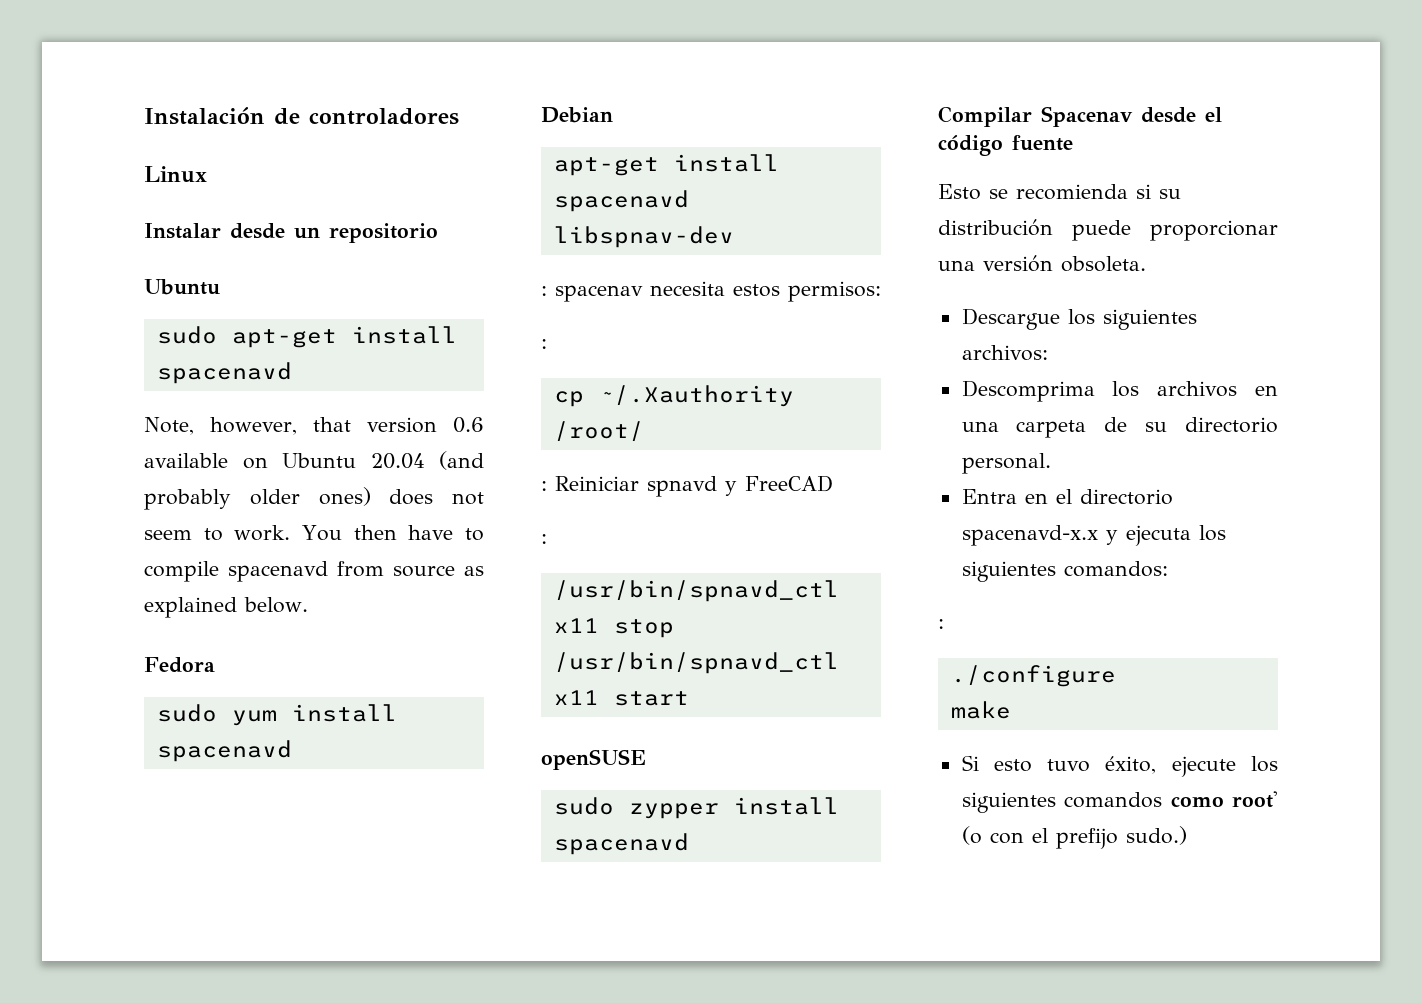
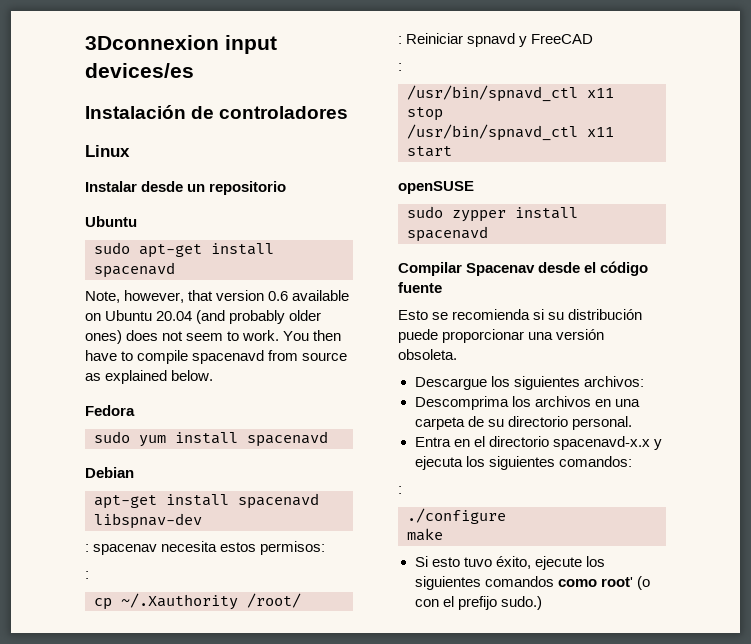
(144, 116) none -> [85,35,277,54] [85,63,194,78] 3Dconnexion input devices/es //

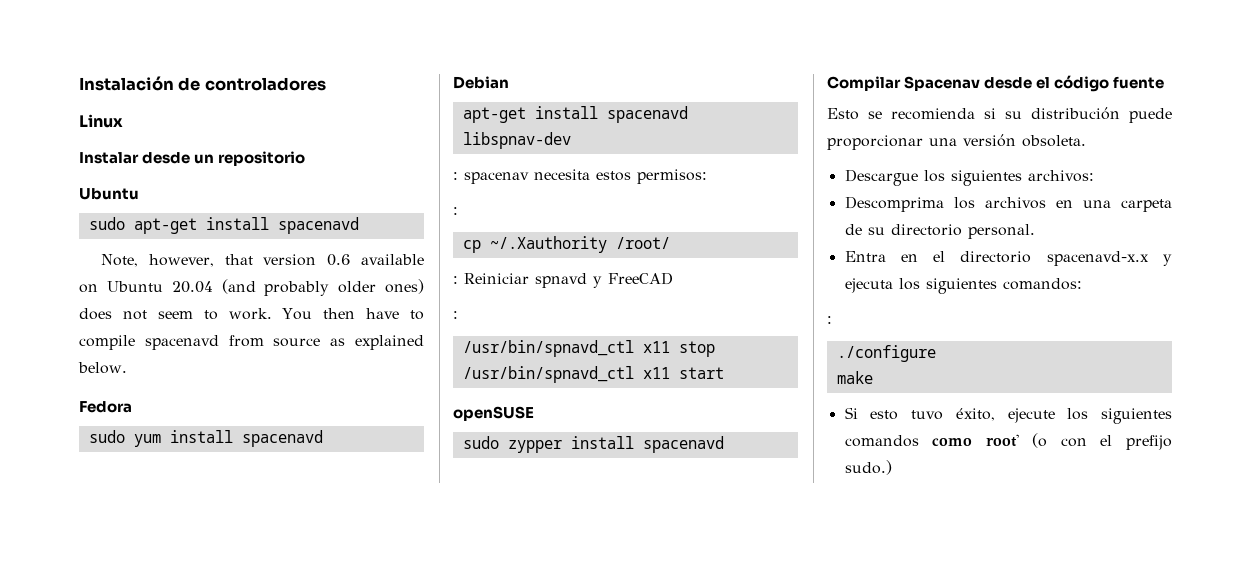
[85,35,277,54] [85,63,194,78] 3Dconnexion input devices/es // -> (79, 83) none

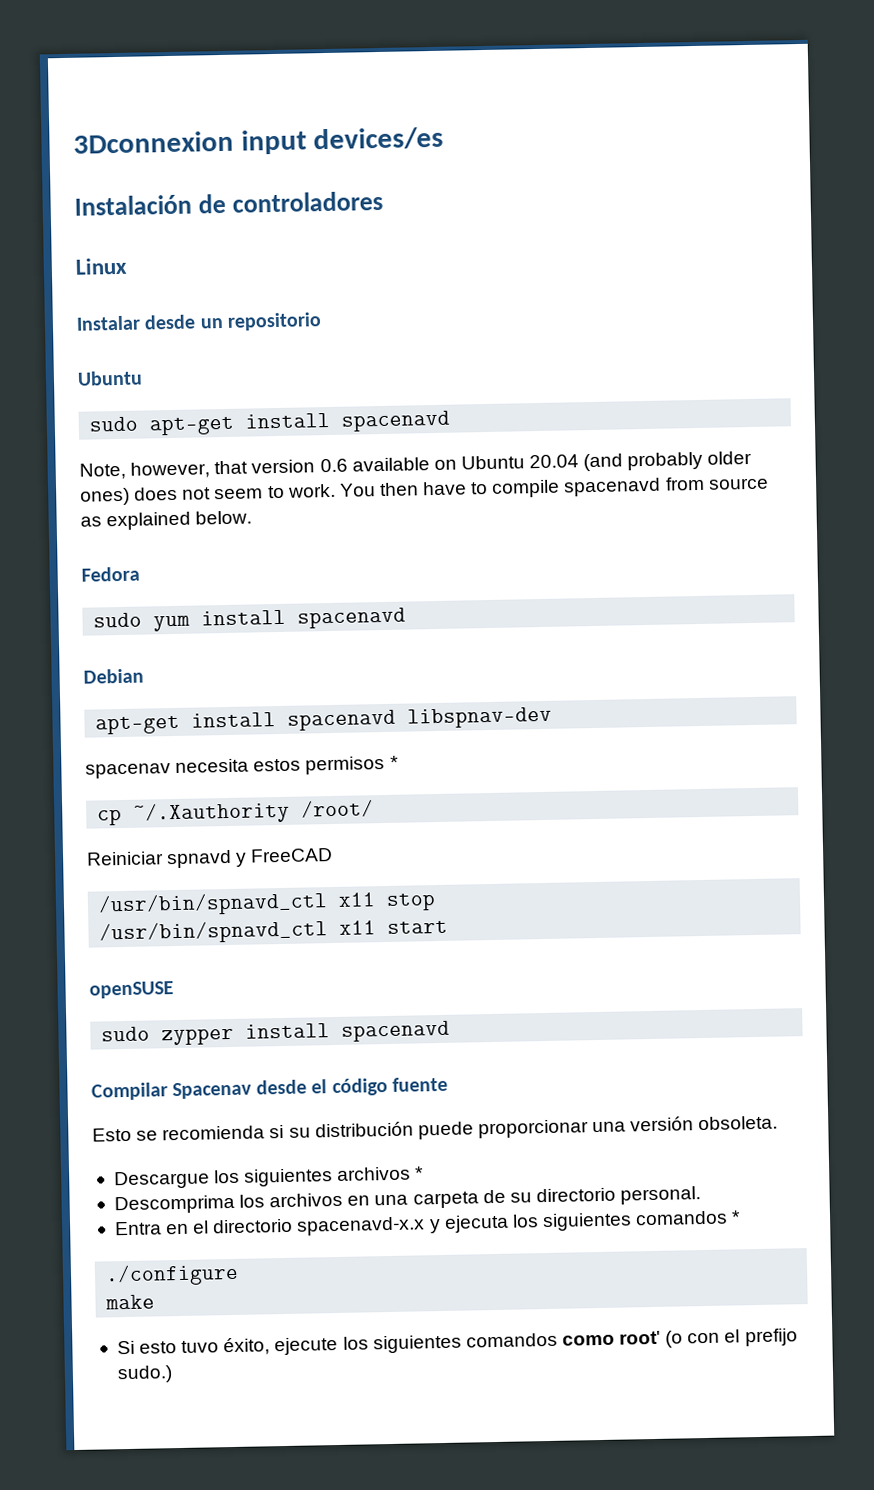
(79, 83) none -> [73,126,445,155] 3Dconnexion input devices/es //
[453,172,458,180] : -> (553, 717) none
[637,169,707,184] [453,207,458,215] permisos: // : -> [305,755,399,775] permisos *
[453,276,458,284] : -> (375, 808) none
[453,311,458,319] // : -> (334, 855) none
[1027,170,1094,182] archivos: -> [337,1166,425,1181] archivos *
[1002,278,1082,290] [827,316,832,324] comandos: // : -> [635,1210,742,1226] comandos *

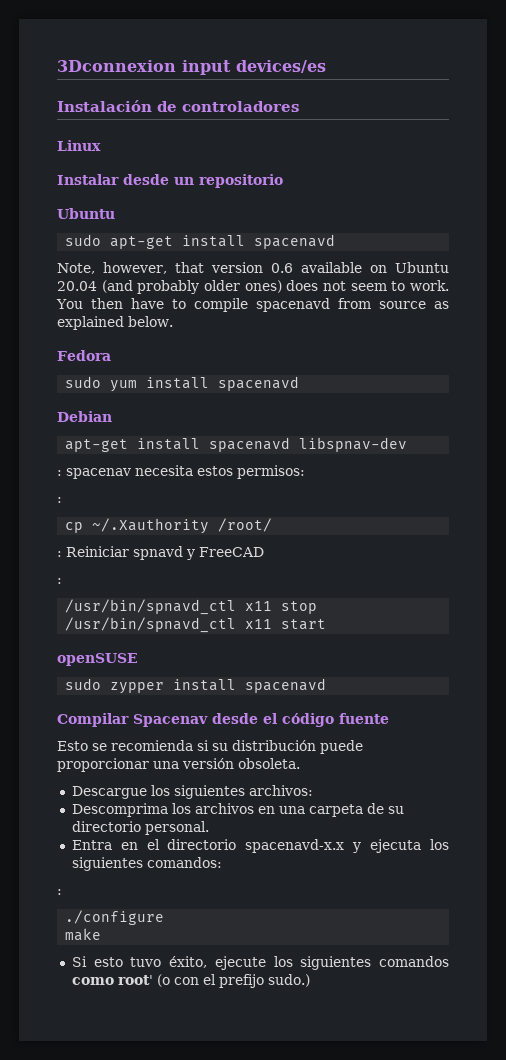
(553, 717) none -> [57,470,62,476] :
[305,755,399,775] permisos * -> [237,465,305,479] [57,497,62,503] permisos: // :
(375, 808) none -> [57,551,62,557] :
(334, 855) none -> [57,578,62,584] // :
[337,1166,425,1181] archivos * -> [248,785,313,796] archivos:
[635,1210,742,1226] comandos * -> [146,857,222,868] [57,889,62,895] comandos: // :

